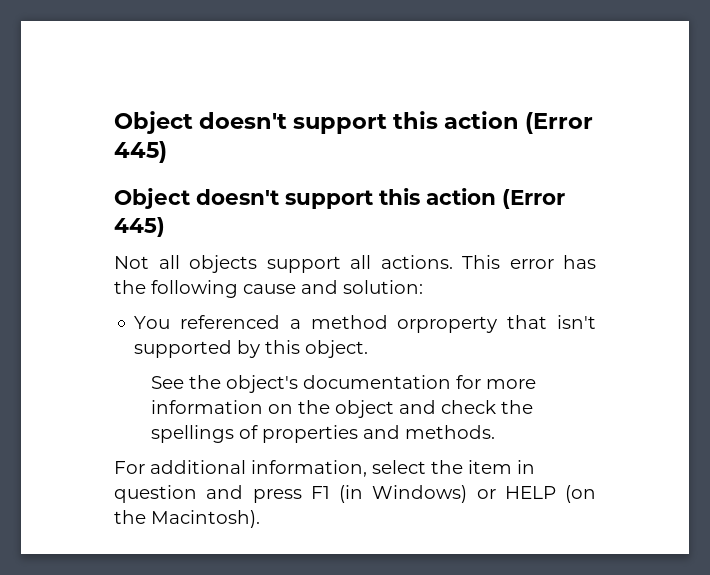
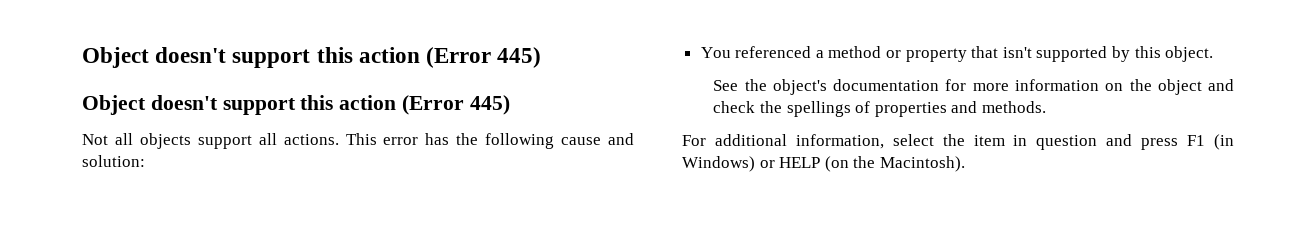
[397,316,498,333] orproperty -> [886,48,967,62] or property

